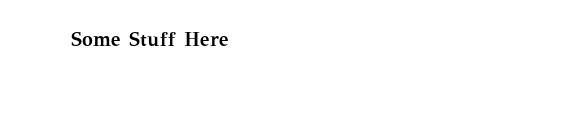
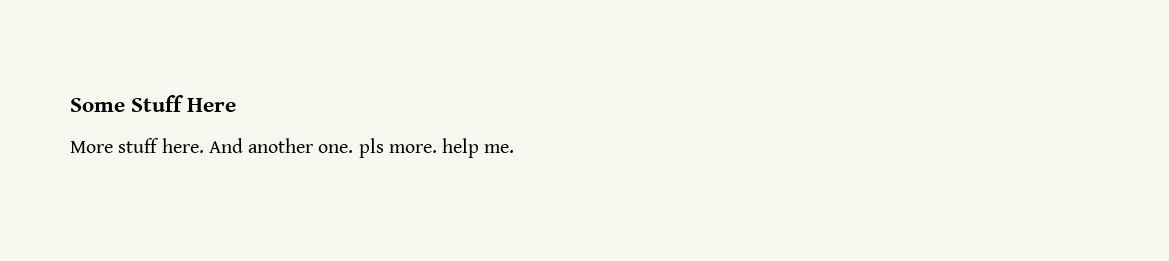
(229, 39) none -> [70,138,515,158] // More stuff here. And another one. pls more. help me.

